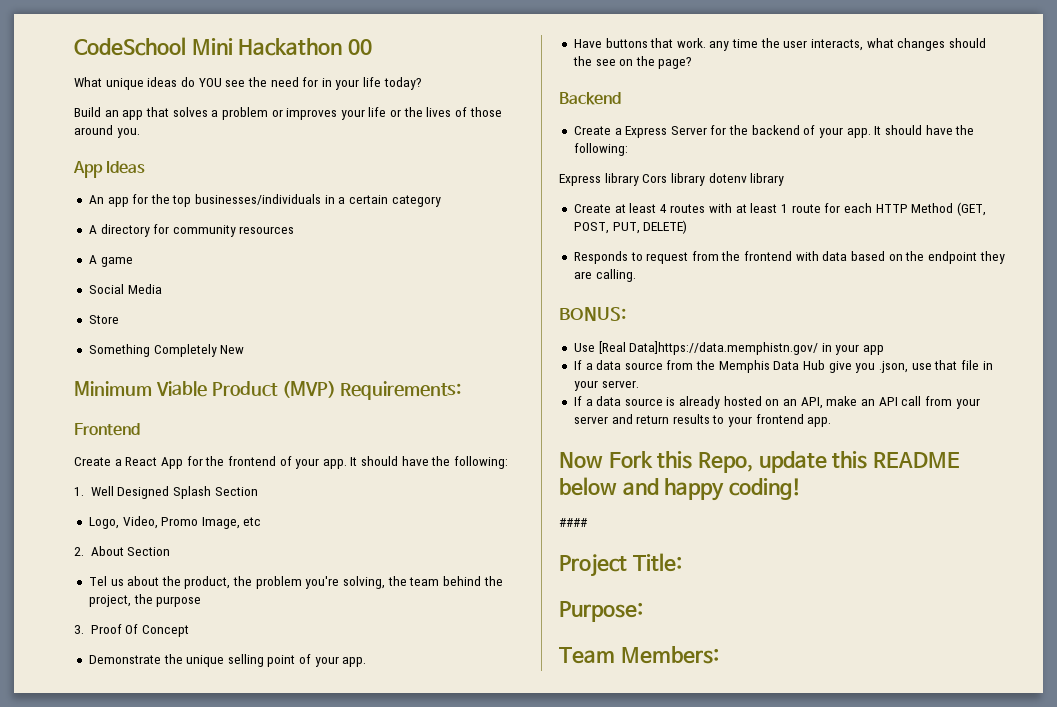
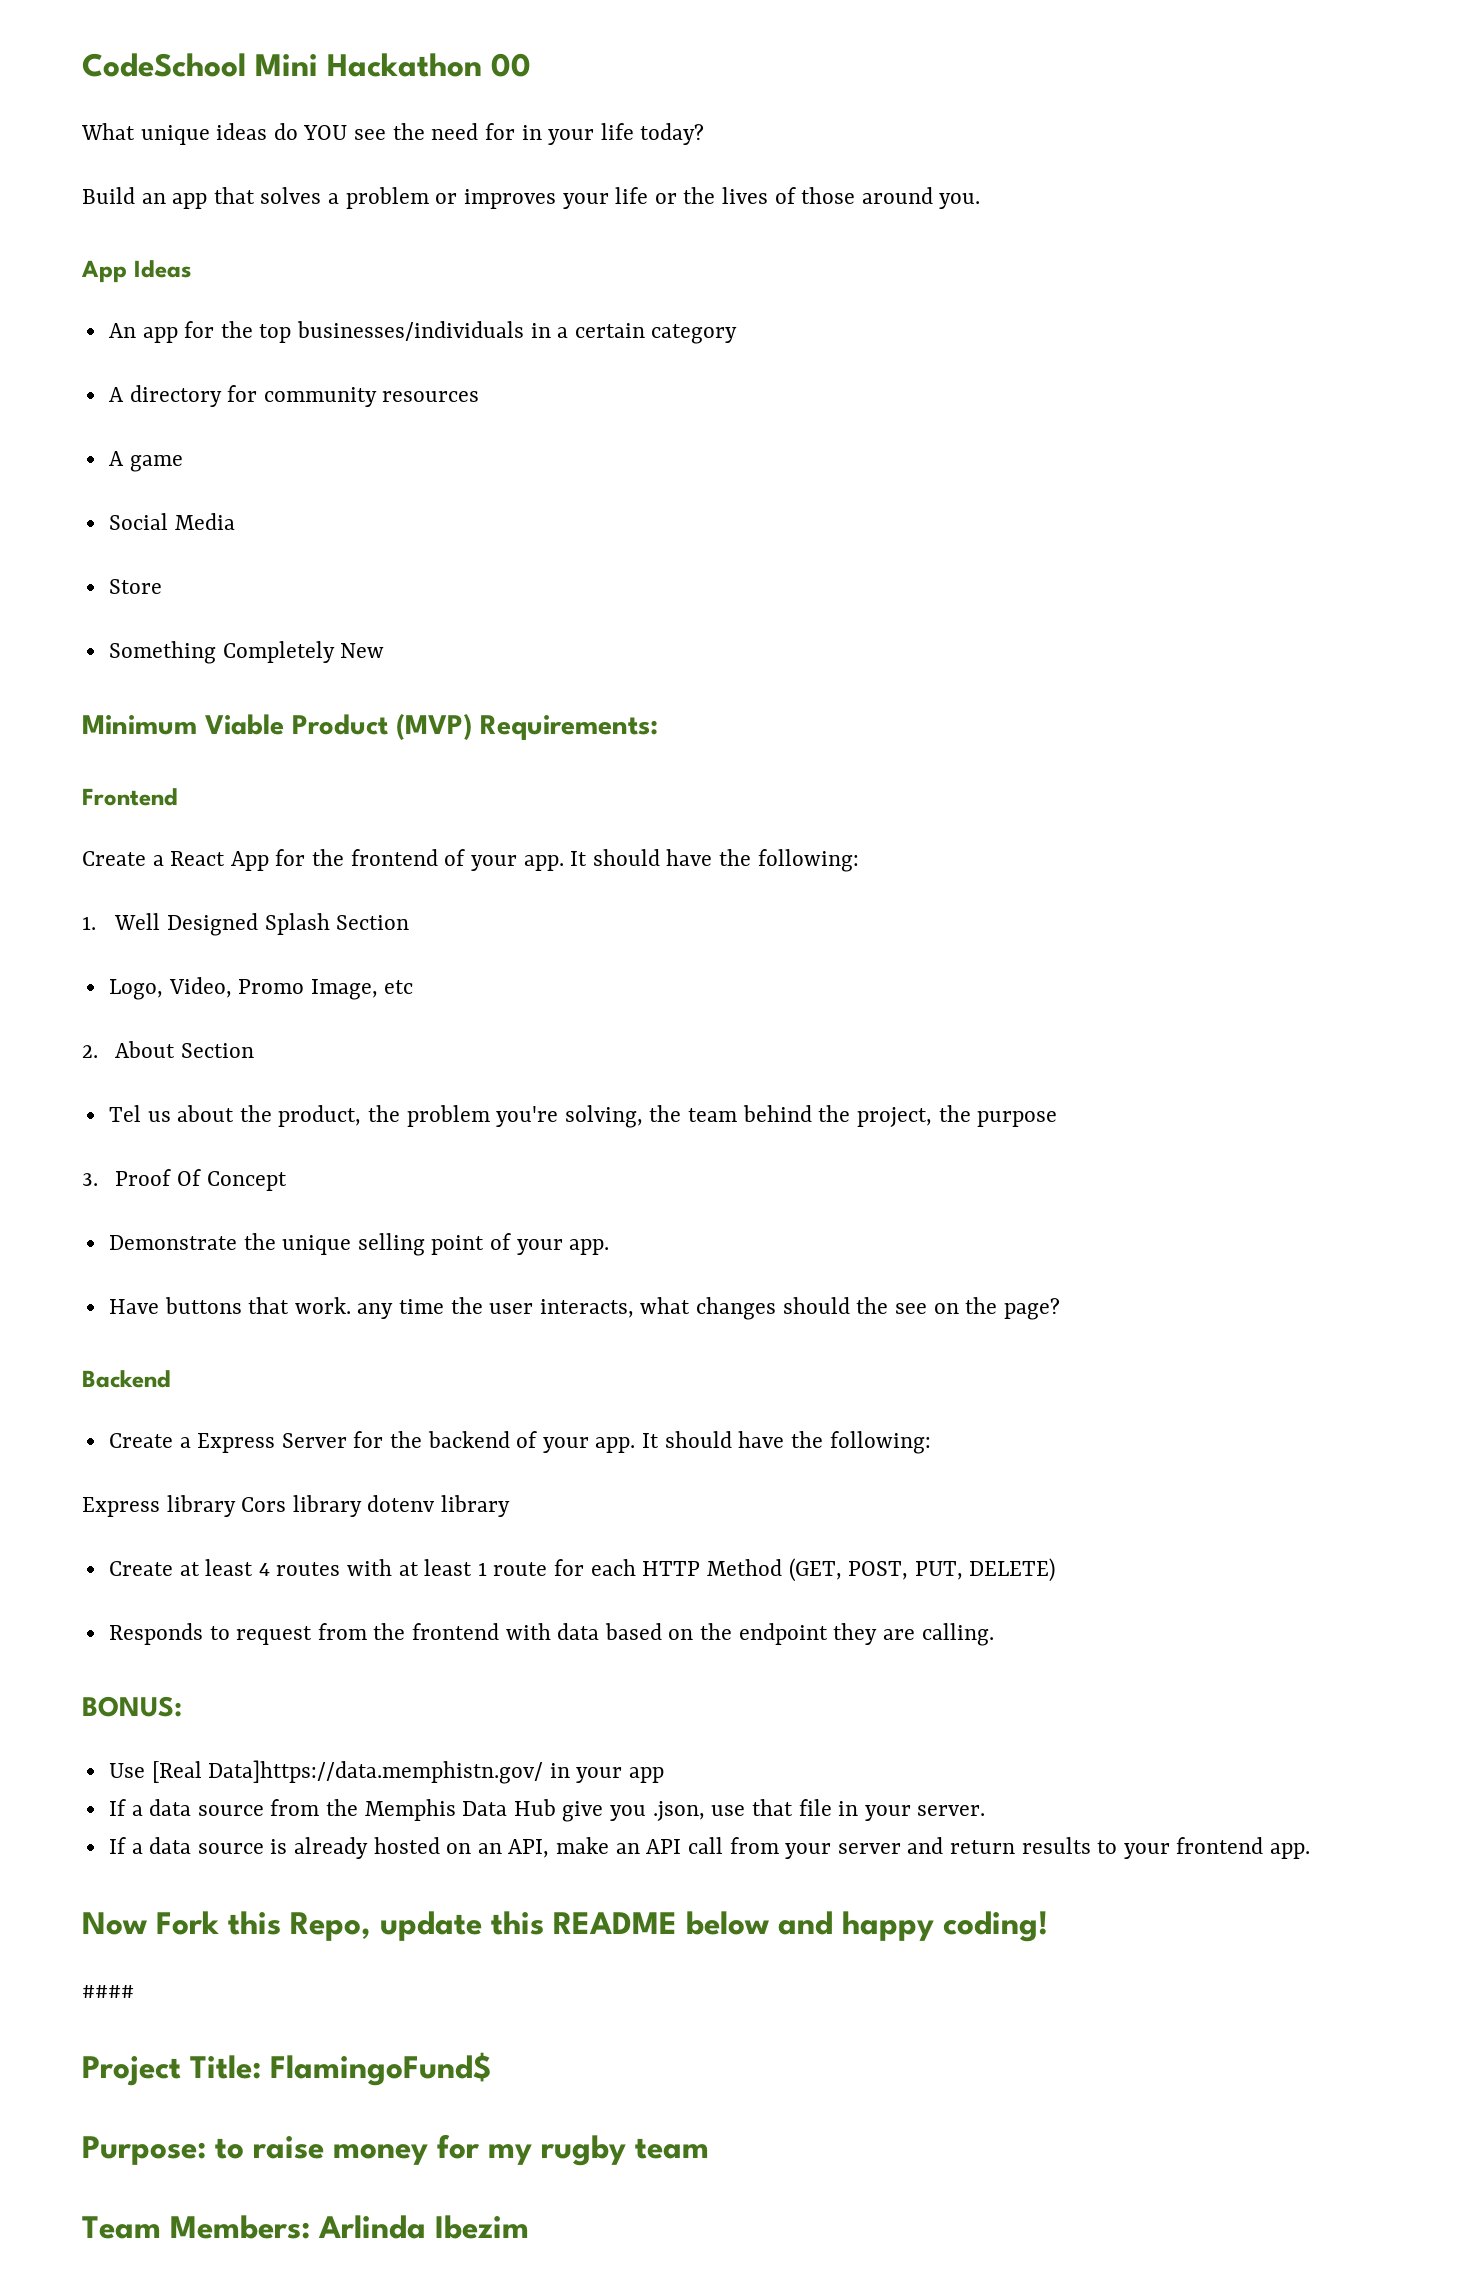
(682, 562) none -> [270,2052,491,2086] FlamingoFund$
(643, 611) none -> [215,2134,709,2166] to raise money for my rugby team
(719, 655) none -> [318,2215,529,2239] Arlinda Ibezim

